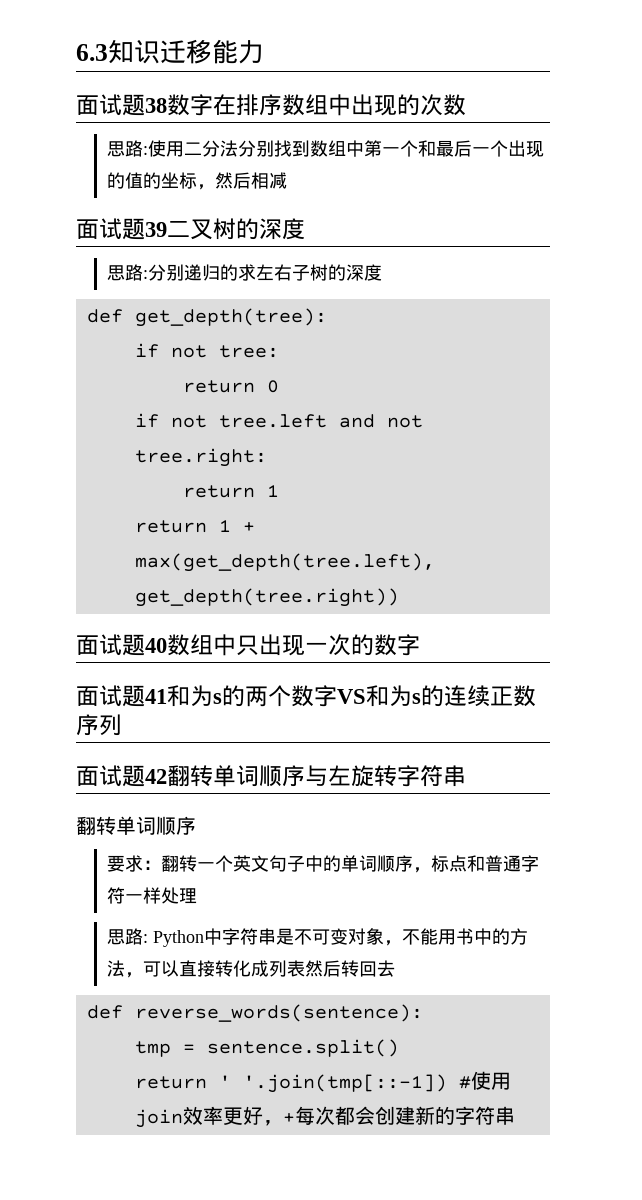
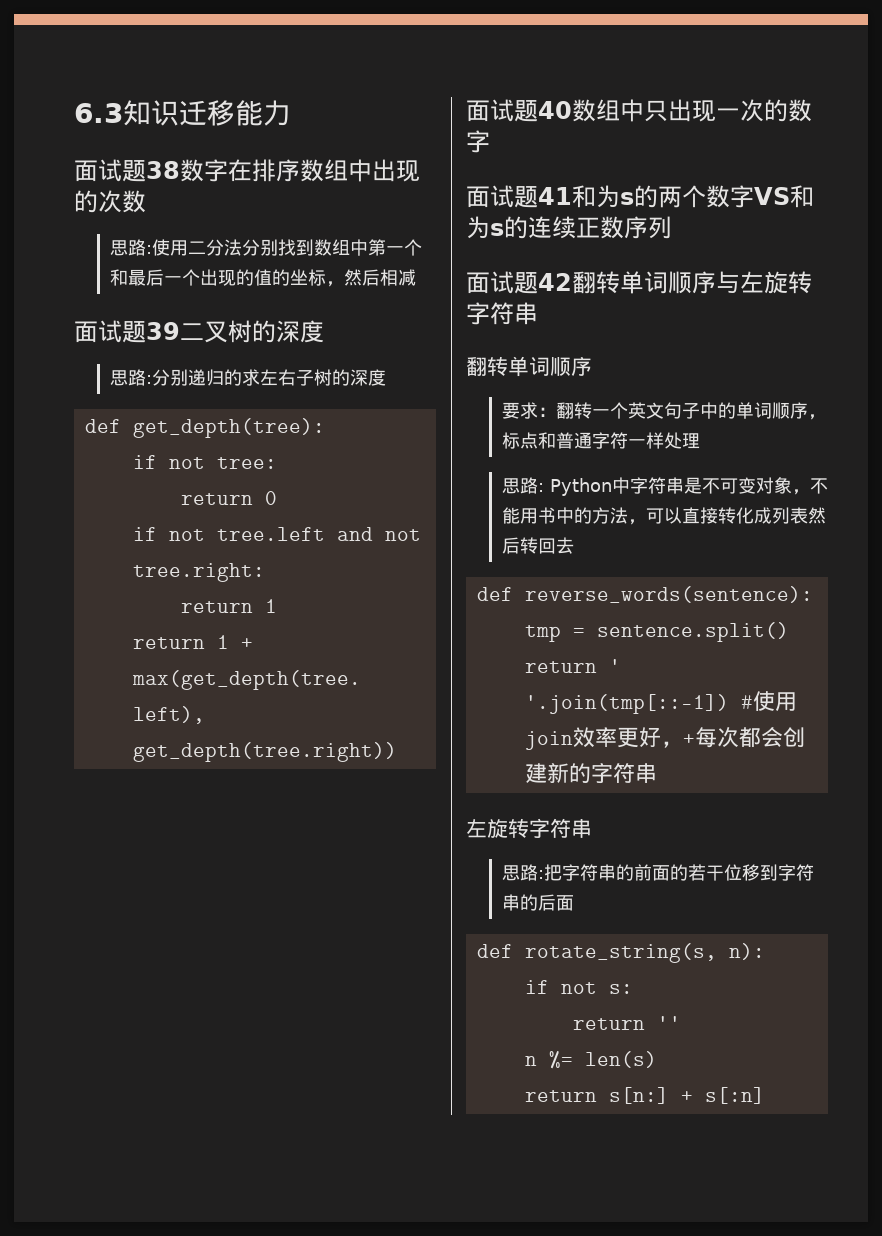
(515, 1115) none -> [466,818,592,838] [501,864,814,881] [501,894,574,911] [476,943,765,963] [524,980,633,994] [572,1016,681,1030] [524,1051,657,1069] [524,1087,765,1104] // 左旋转字符串 // 思路:把字符串的前面的若干位移到字符串的后面 // def rotate_string(s, n): // if not s: // return '' // n %= len(s) // return s[n:] + s[:n]

